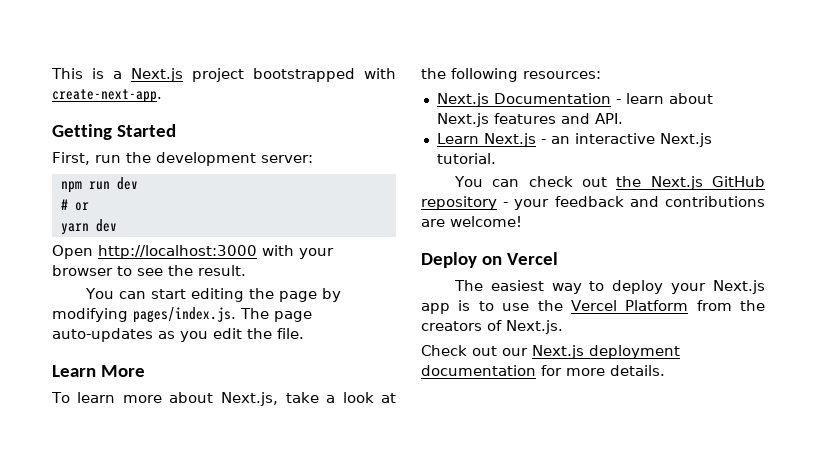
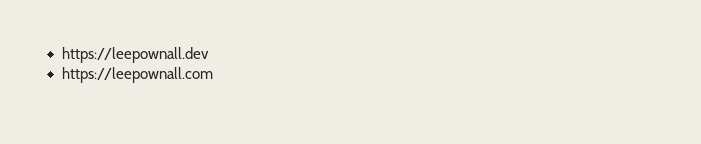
[51,68,396,82] [52,89,162,103] [52,124,177,140] [52,152,313,166] [60,177,138,193] [60,199,89,211] [60,219,117,235] [52,245,334,259] [52,265,246,276] [84,288,341,302] [52,307,312,323] [52,328,304,342] [52,365,146,377] [51,392,396,406] [421,68,601,82] [436,93,713,107] [436,113,623,127] [436,133,712,147] [436,153,496,164] [453,176,765,190] [421,196,765,210] [421,216,522,227] [421,252,559,268] [453,280,765,294] [421,300,765,314] [421,320,563,334] [421,345,680,359] [421,365,665,376] This is a Next.js project bootstrapped with create-next-app. // Getting Started // First, run the development server: // npm run dev // # or // yarn dev // Open http://localhost:3000 with your browser to see the result. // You can start editing the page by modifying pages/index.js. The page auto-updates as you edit the file. // Learn More // To learn more about Next.js, take a look at the following resources: // Next.js Documentation - learn about Next.js features and API. // Learn Next.js - an interactive Next.js tutorial. // You can check out the Next.js GitHub repository - your feedback and contributions are welcome! // Deploy on Vercel // The easiest way to deploy your Next.js app is to use the Vercel Platform from the creators of Next.js. // Check out our Next.js deployment documentation for more details. -> [61,47,210,63] [61,67,214,83] https://leepownall.dev // https://leepownall.com

